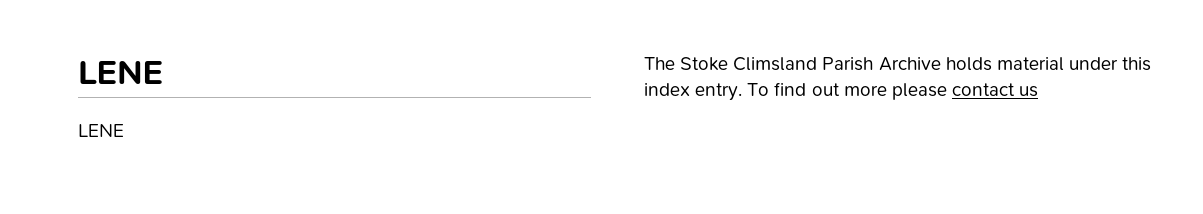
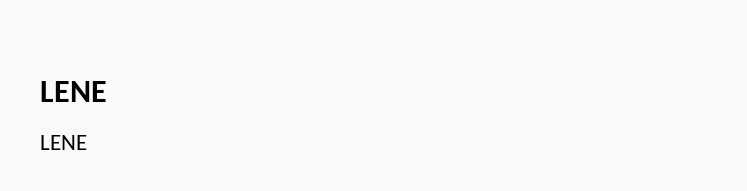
[644,57,1152,71] [644,82,1039,101] // The Stoke Climsland Parish Archive holds material under this index entry. To find out more please contact us -> (87, 142) none

